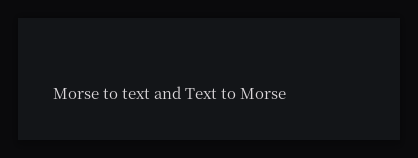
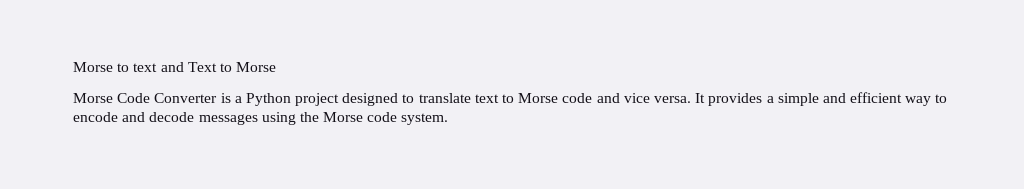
(287, 93) none -> [73,92,948,106] [73,112,449,125] // Morse Code Converter is a Python project designed to translate text to Morse code and vice versa. It provides a simple and efficient way to encode and decode messages using the Morse code system.

